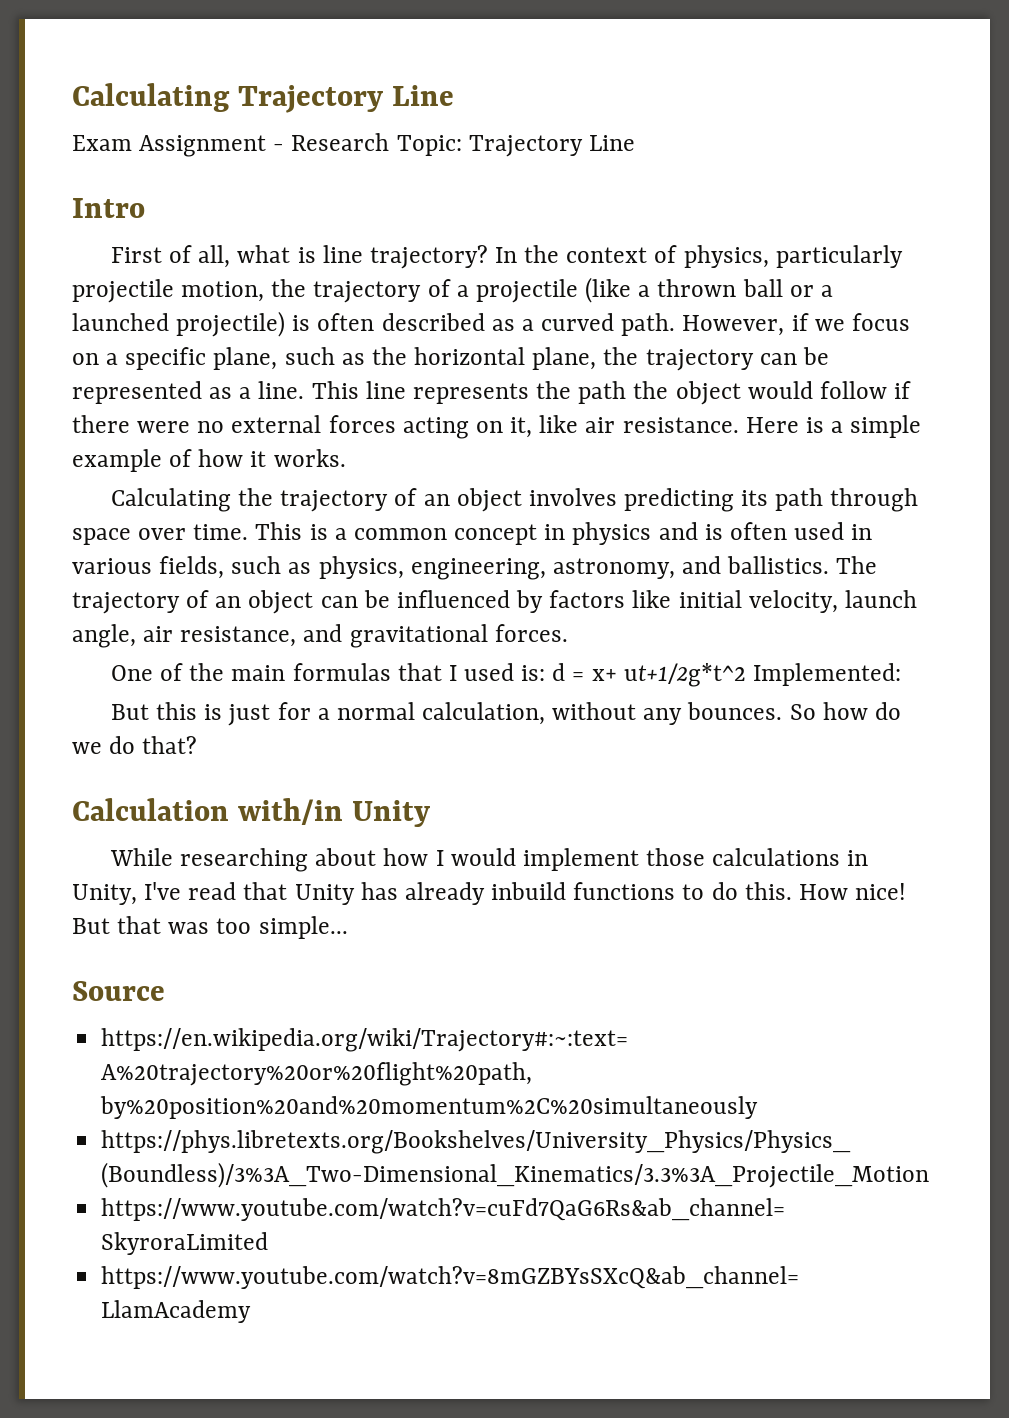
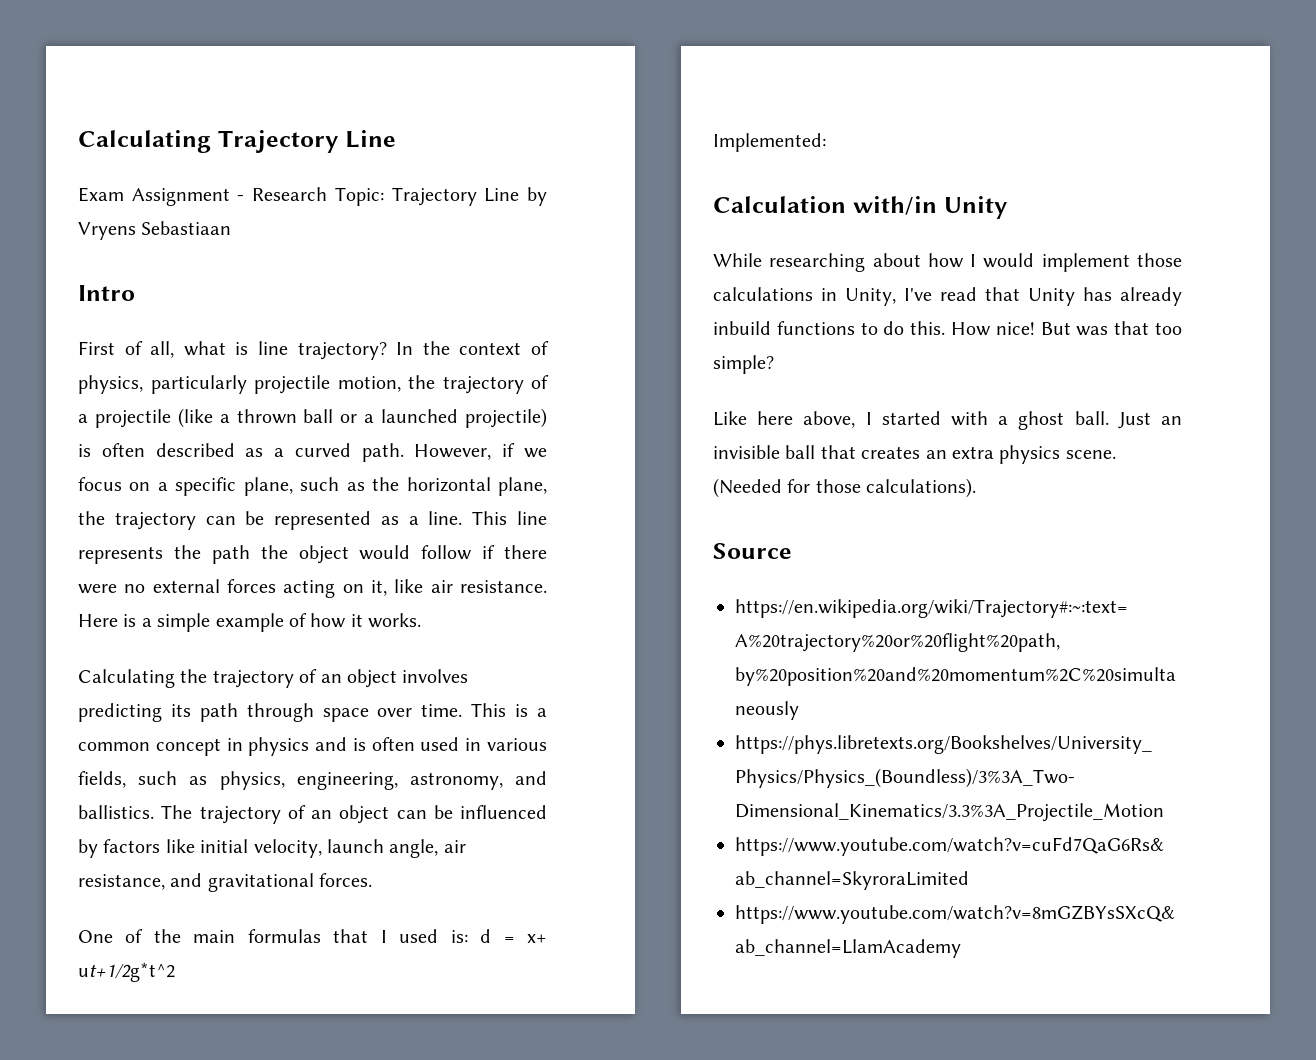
(635, 143) none -> [527,187,547,206] [78,221,232,240] by Vryens Sebastiaan
(746, 675) none -> (175, 972) //
[110,702,901,726] [72,736,198,754] // But this is just for a normal calculation, without any bounces. So how do we do that? -> (826, 142) none
[117,916,348,939] that was too simple... -> [1076,321,1182,336] [713,355,774,374] [713,411,1182,430] [713,445,1116,464] [713,478,977,498] was that too simple? // Like here above, I started with a ghost ball. Just an invisible ball that creates an extra physics scene. (Needed for those calculations).

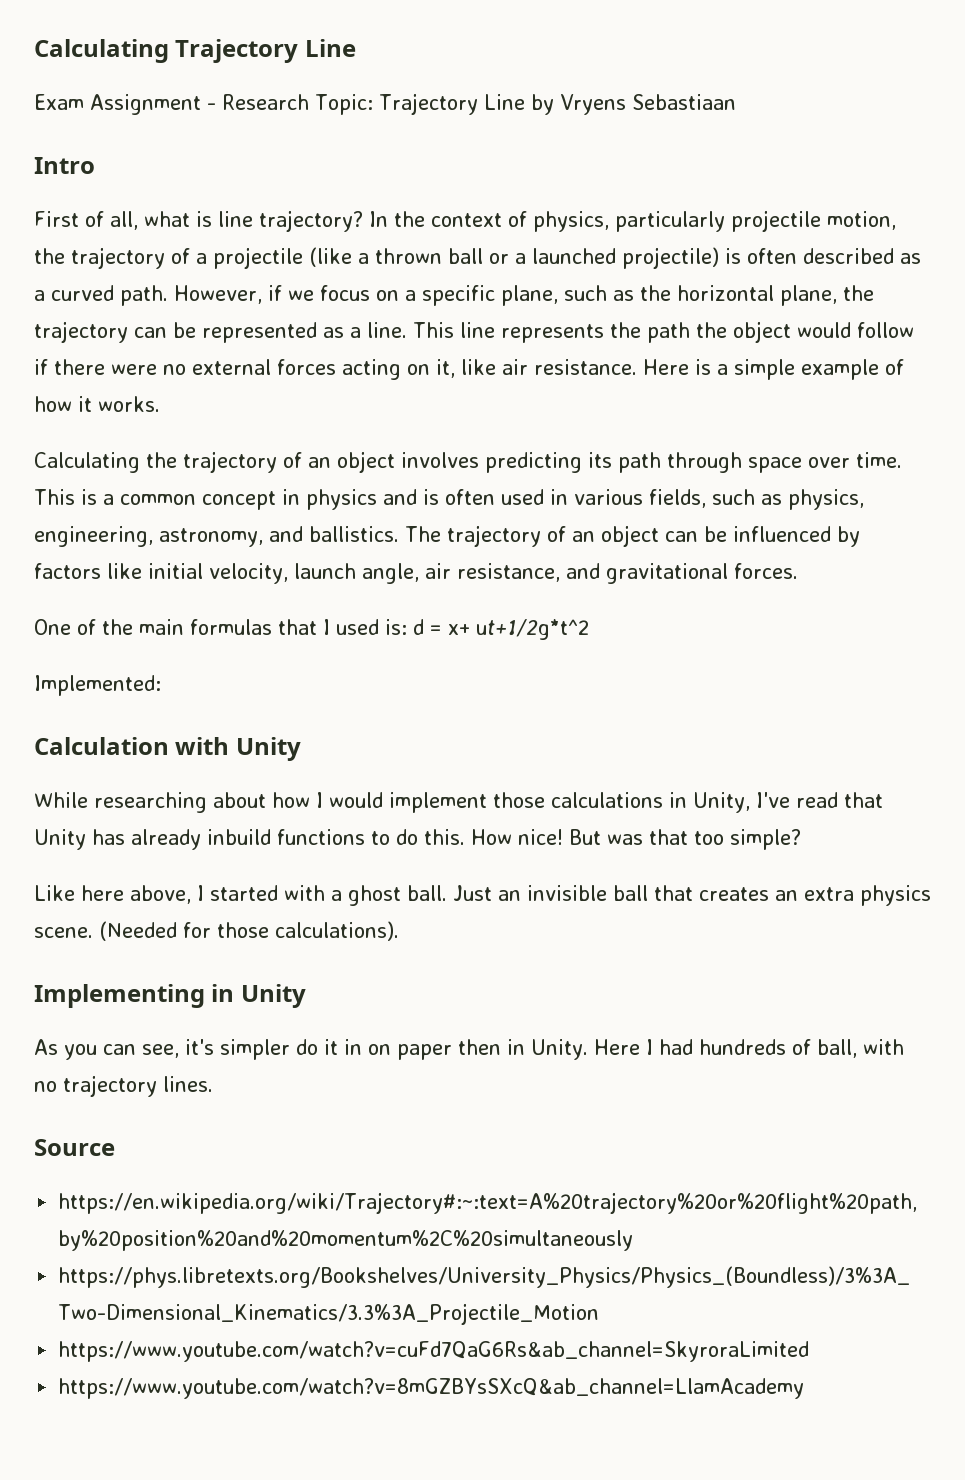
[852,196,937,215] with/in -> [175,737,230,755] with
(977, 488) none -> [34,984,306,1008] [34,1039,904,1060] [34,1075,213,1097] // Implementing in Unity // As you can see, it's simpler do it in on paper then in Unity. Here I had hundreds of ball, with no trajectory lines.

